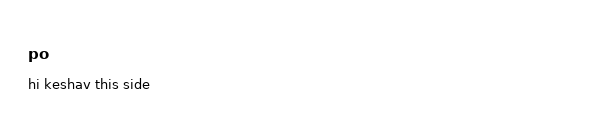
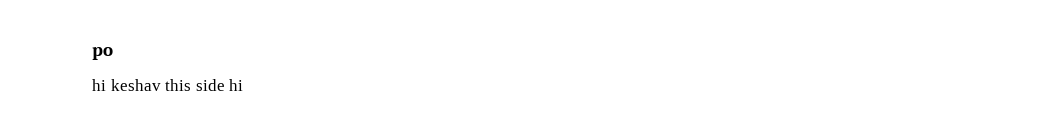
(150, 83) none -> [229,79,244,91] hi

